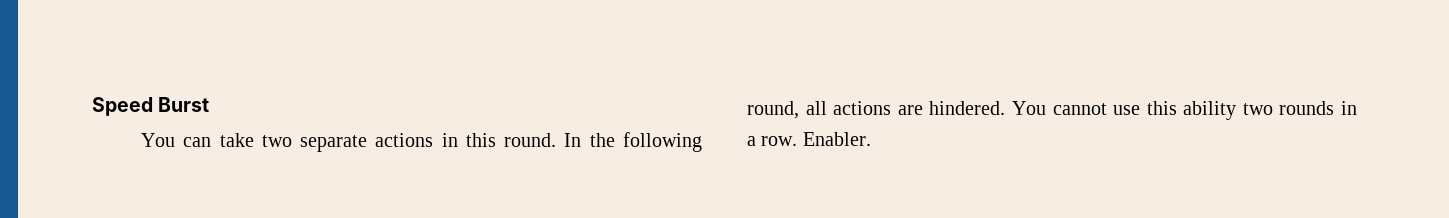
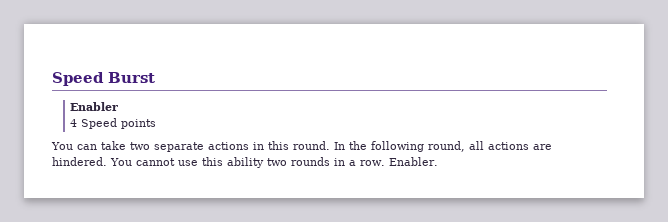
(210, 104) none -> [70,102,119,111] [70,118,157,129] // Enabler // 4 Speed points

